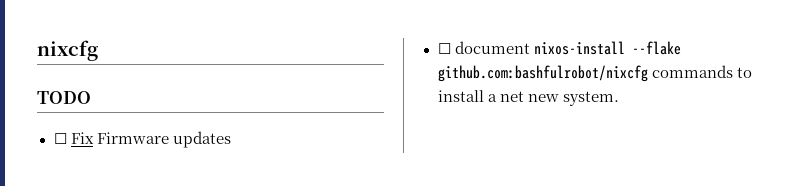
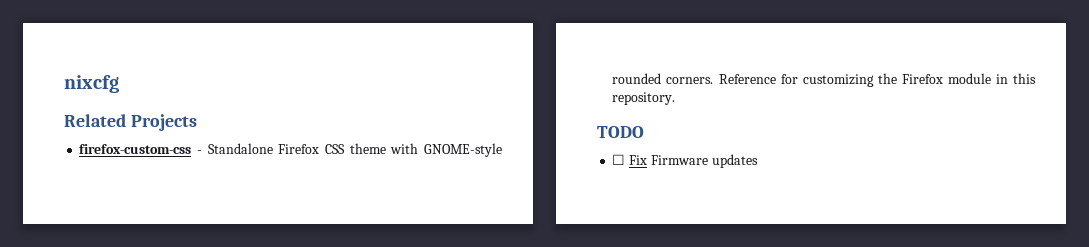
(98, 50) none -> [64,114,197,131] [79,143,502,157] [612,73,1036,87] [612,92,676,105] // Related Projects // firefox-custom-css - Standalone Firefox CSS theme with GNOME-style rounded corners. Reference for customizing the Firefox module in this repository.
[437,41,681,55] [437,65,752,82] [437,90,619,106] // ☐ document nixos-install --flake github.com:bashfulrobot/nixcfg commands to install a net new system. -> (758, 161) none

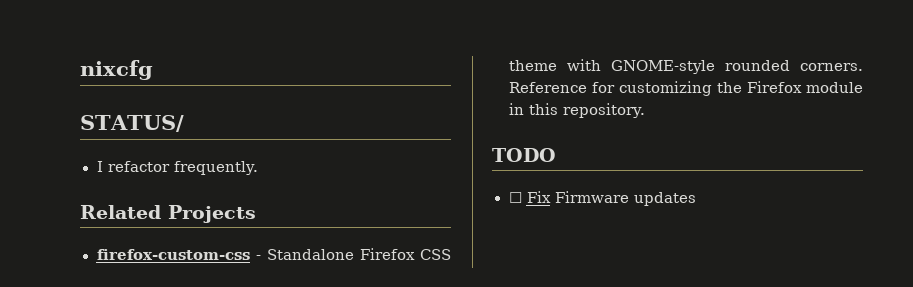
(119, 84) none -> [80,115,184,132] [96,161,259,175] // STATUS/ // I refactor frequently.

